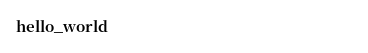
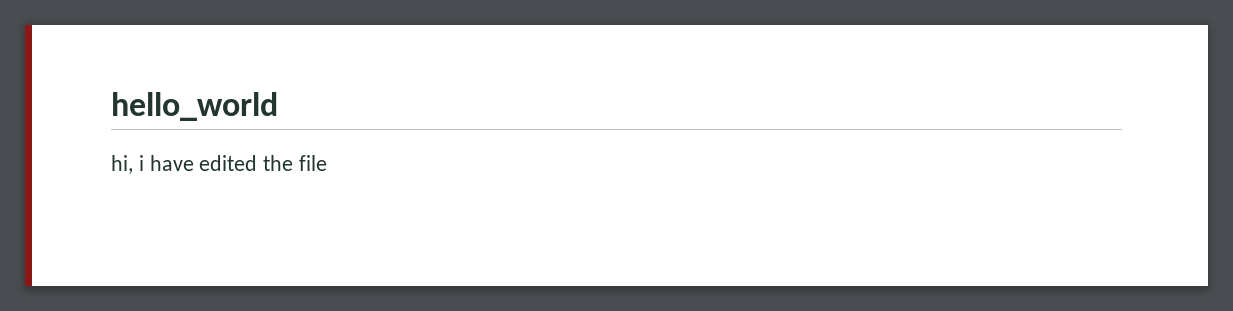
(108, 26) none -> [111,155,328,174] // hi, i have edited the file

